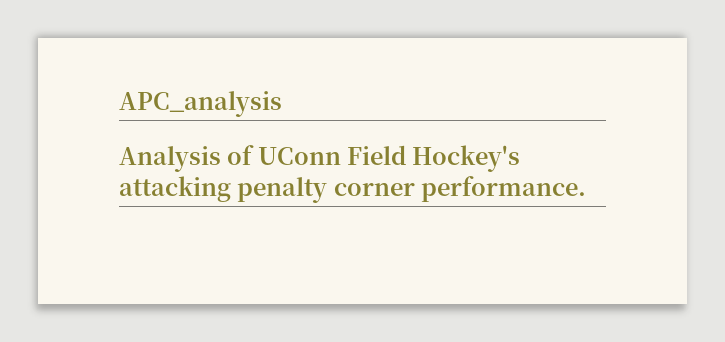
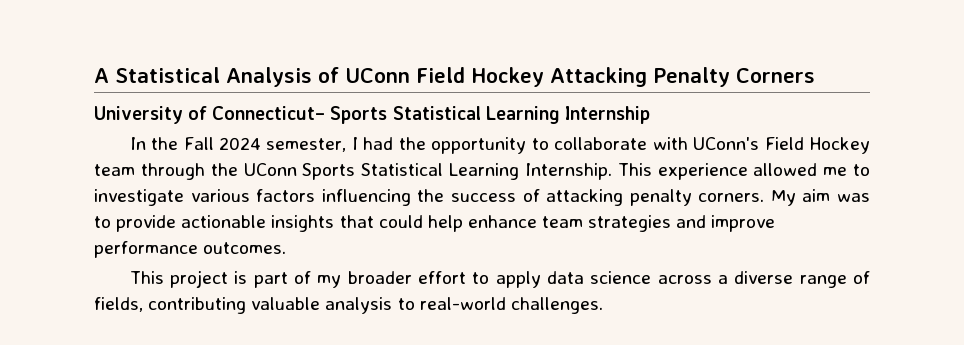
[119,91,282,117] APC_analysis // -> [94,67,220,83] A Statistical
[412,145,521,172] [119,176,587,203] Hockey's attacking penalty corner performance. -> [471,67,815,87] [94,106,650,124] [129,137,870,154] [94,163,871,180] [94,189,871,206] [94,215,776,232] [94,241,287,258] [129,270,870,288] [94,297,603,314] Hockey Attacking Penalty Corners // University of Connecticut– Sports Statistical Learning Internship // In the Fall 2024 semester, I had the opportunity to collaborate with UConn's Field Hockey team through the UConn Sports Statistical Learning Internship. This experience allowed me to investigate various factors influencing the success of attacking penalty corners. My aim was to provide actionable insights that could help enhance team strategies and improve performance outcomes. // This project is part of my broader effort to apply data science across a diverse range of fields, contributing valuable analysis to real-world challenges.

